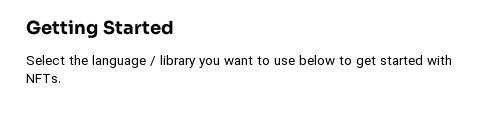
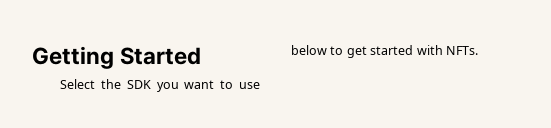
[92,55,196,68] language / library -> [126,80,151,89] SDK

